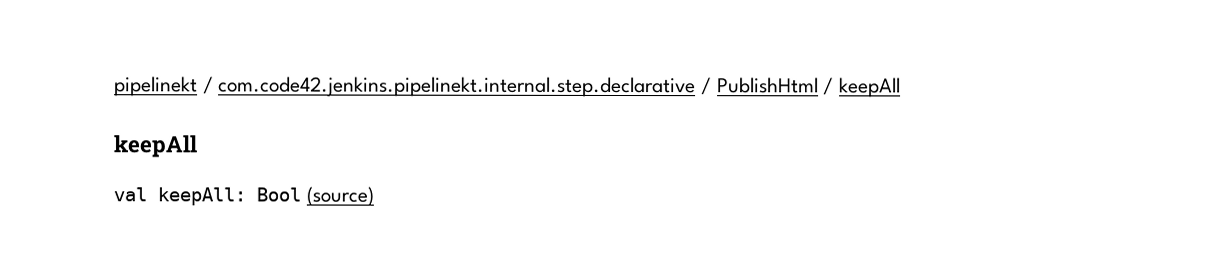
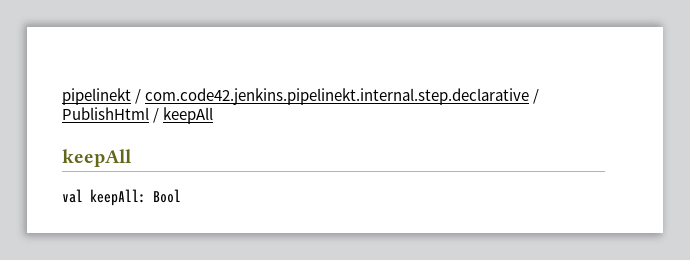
[305,186,374,207] (source) -> (181, 196) none

